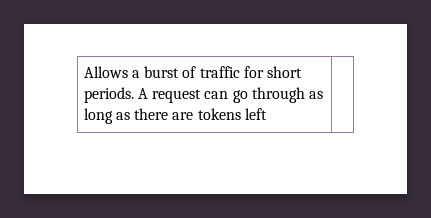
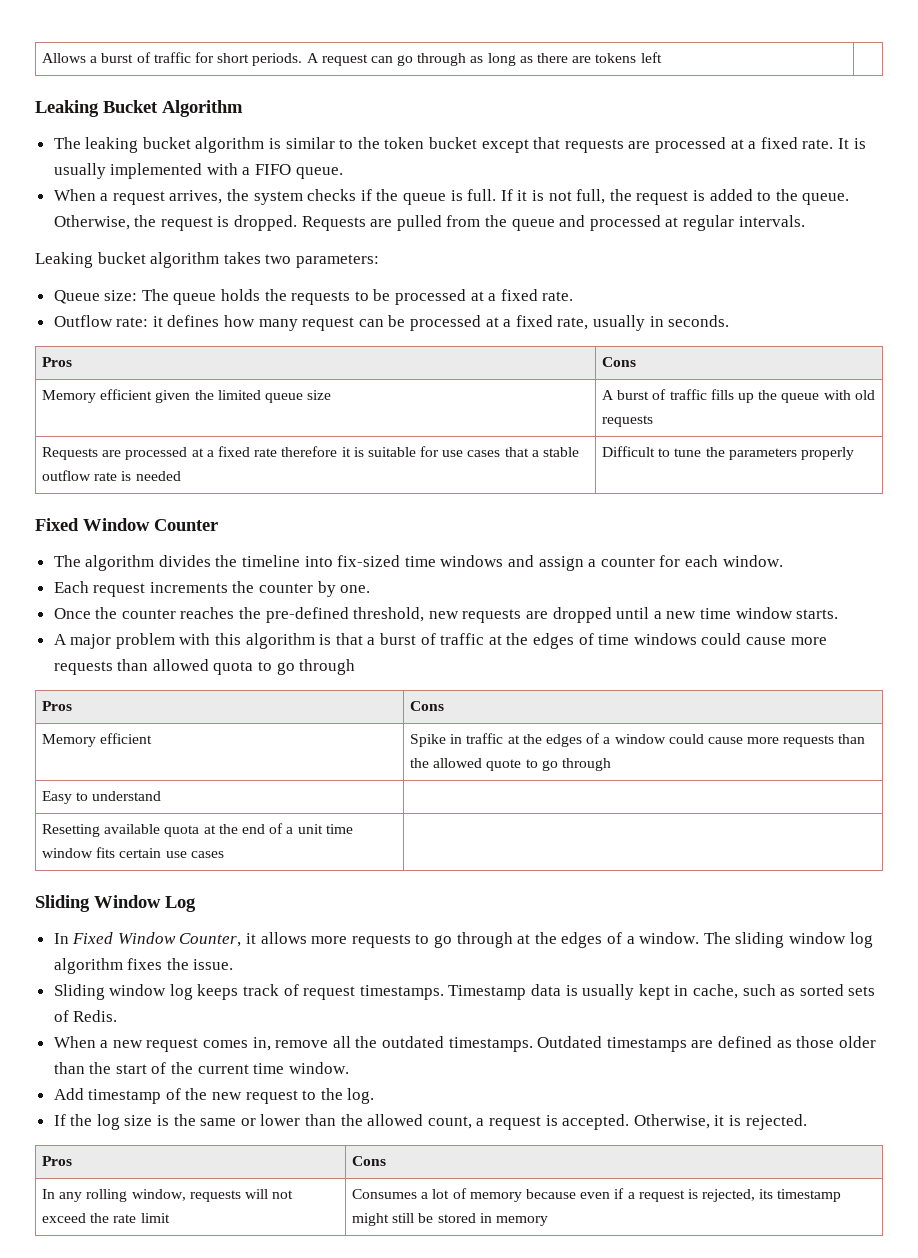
(267, 114) none -> [35,100,243,117] [53,137,866,153] [53,163,343,179] [53,189,850,205] [53,215,805,231] [35,252,379,268] [53,289,574,305] [53,315,730,331] [42,357,73,367] [602,357,637,367] [42,389,332,403] [602,389,875,403] [602,415,654,427] [42,446,580,460] [42,470,181,481] [602,446,854,460] [35,518,218,531] [53,555,783,571] [53,581,371,597] [53,607,839,623] [53,633,827,649] [53,659,356,675] [42,701,73,711] [410,701,445,711] [42,733,153,747] [410,733,866,747] [410,758,611,771] [42,791,162,804] [42,823,353,837] [42,847,224,858] [35,895,196,912] [53,932,873,948] [53,958,234,974] [53,984,876,1000] [53,1010,118,1022] [53,1036,876,1052] [53,1062,349,1074] [53,1088,375,1104] [53,1114,807,1130] [42,1156,73,1166] [352,1156,387,1166] [42,1189,294,1202] [42,1213,170,1223] [352,1188,842,1202] [352,1213,548,1226] // Leaking Bucket Algorithm // The leaking bucket algorithm is similar to the token bucket except that requests are processed at a fixed rate. It is usually implemented with a FIFO queue. // When a request arrives, the system checks if the queue is full. If it is not full, the request is added to the queue. Otherwise, the request is dropped. Requests are pulled from the queue and processed at regular intervals. // Leaking bucket algorithm takes two parameters: // Queue size: The queue holds the requests to be processed at a fixed rate. // Outflow rate: it defines how many request can be processed at a fixed rate, usually in seconds. // Pros | Cons // Memory efficient given the limited queue size | A burst of traffic fills up the queue with old requests // Requests are processed at a fixed rate therefore it is suitable for use cases that a stable outflow rate is needed | Difficult to tune the parameters properly // Fixed Window Counter // The algorithm divides the timeline into fix-sized time windows and assign a counter for each window. // Each request increments the counter by one. // Once the counter reaches the pre-defined threshold, new requests are dropped until a new time window starts. // A major problem with this algorithm is that a burst of traffic at the edges of time windows could cause more requests than allowed quota to go through // Pros | Cons // Memory efficient | Spike in traffic at the edges of a window could cause more requests than the allowed quote to go through // Easy to understand | // Resetting available quota at the end of a unit time window fits certain use cases | // Sliding Window Log // In Fixed Window Counter, it allows more requests to go through at the edges of a window. The sliding window log algorithm fixes the issue. // Sliding window log keeps track of request timestamps. Timestamp data is usually kept in cache, such as sorted sets of Redis. // When a new request comes in, remove all the outdated timestamps. Outdated timestamps are defined as those older than the start of the current time window. // Add timestamp of the new request to the log. // If the log size is the same or lower than the allowed count, a request is accepted. Otherwise, it is rejected. // Pros | Cons // In any rolling window, requests will not exceed the rate limit | Consumes a lot of memory because even if a request is rejected, its timestamp might still be stored in memory

